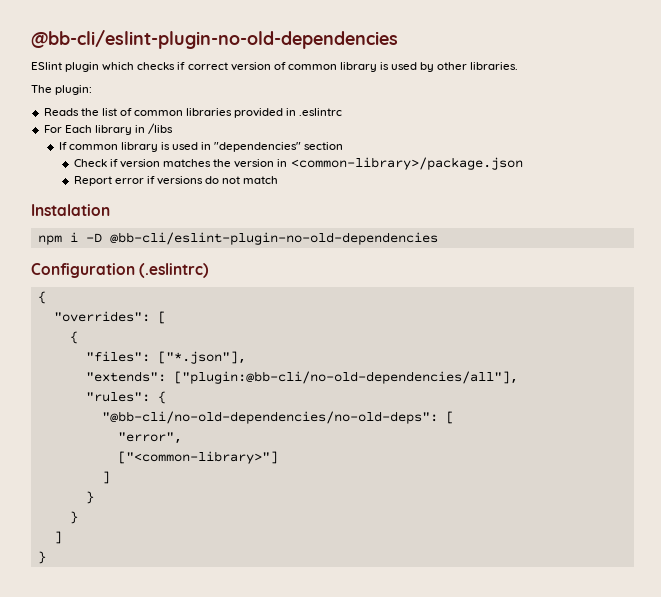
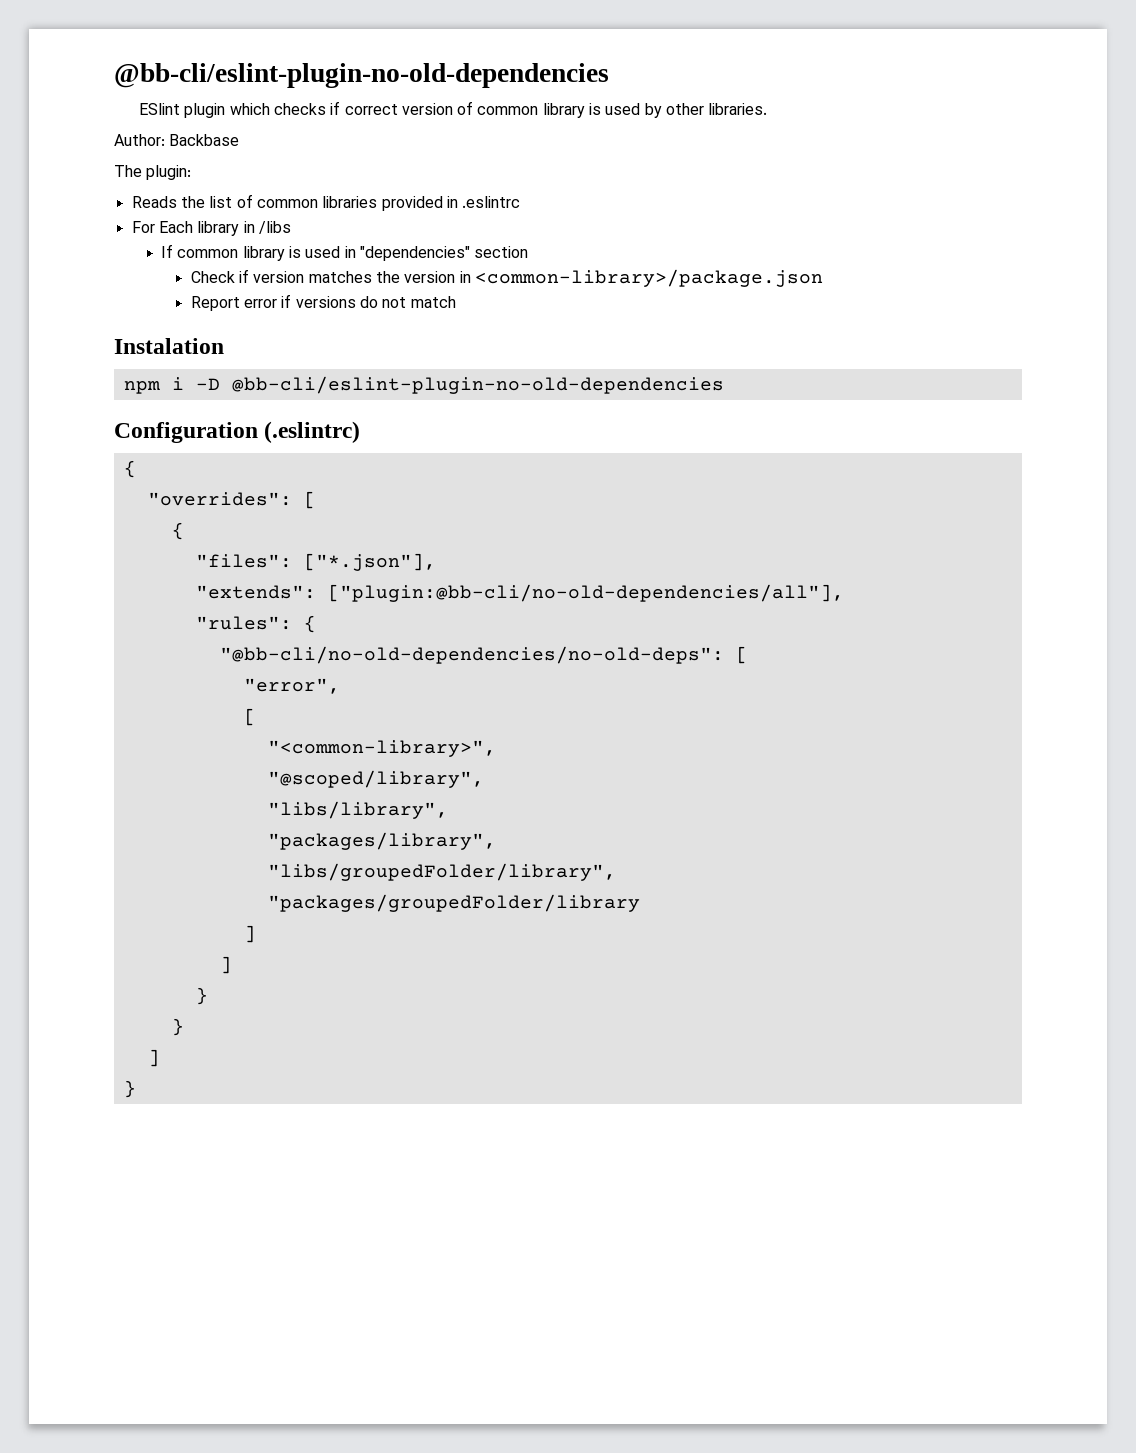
(519, 66) none -> [114,134,240,146] // Author: Backbase
[117,451,278,464] ["<common-library>"] -> [243,708,256,726] [267,740,496,757] [267,770,484,788] [267,801,448,819] [267,832,496,850] [267,863,616,881] [267,894,640,912] [243,925,256,943] [ // "<common-library>", // "@scoped/library", // "libs/library", // "packages/library", // "libs/groupedFolder/library", // "packages/groupedFolder/library // ]

